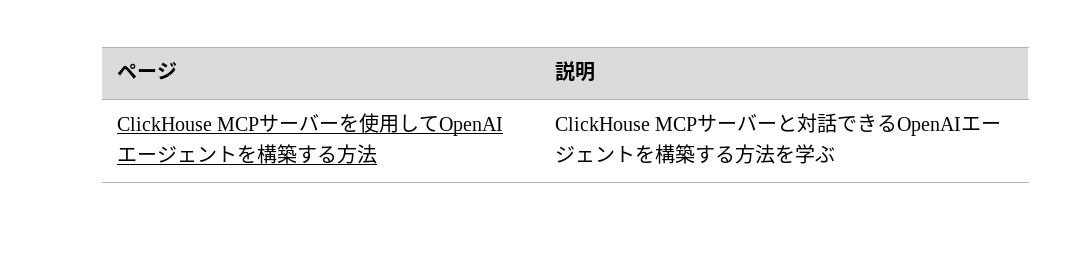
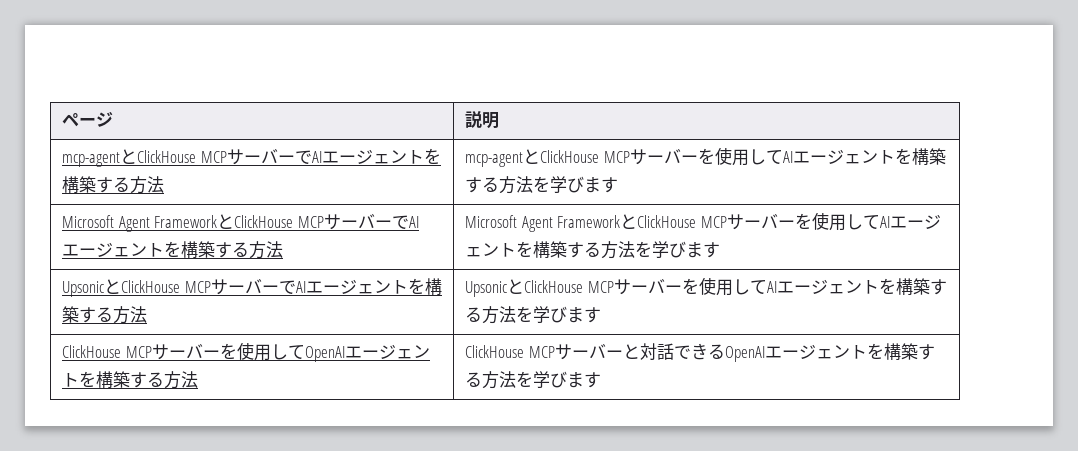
(595, 72) none -> [62,148,441,167] [62,176,165,194] [465,147,946,167] [465,176,619,194] [62,214,419,232] [62,241,284,259] [465,212,941,232] [465,241,721,259] [62,278,442,297] [62,306,148,324] [465,277,947,297] [465,306,602,324] // mcp-agentとClickHouse MCPサーバーでAIエージェントを構築する方法 | mcp-agentとClickHouse MCPサーバーを使用してAIエージェントを構築する方法を学びます // Microsoft Agent FrameworkとClickHouse MCPサーバーでAIエージェントを構築する方法 | Microsoft Agent FrameworkとClickHouse MCPサーバーを使用してAIエージェントを構築する方法を学びます // UpsonicとClickHouse MCPサーバーでAIエージェントを構築する方法 | UpsonicとClickHouse MCPサーバーを使用してAIエージェントを構築する方法を学びます
[814,145,835,163] ぶ -> [550,371,602,388] びます

